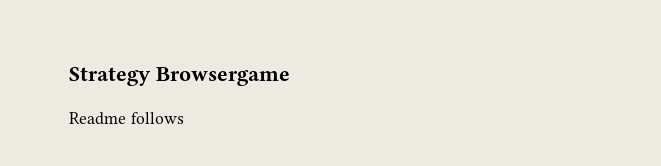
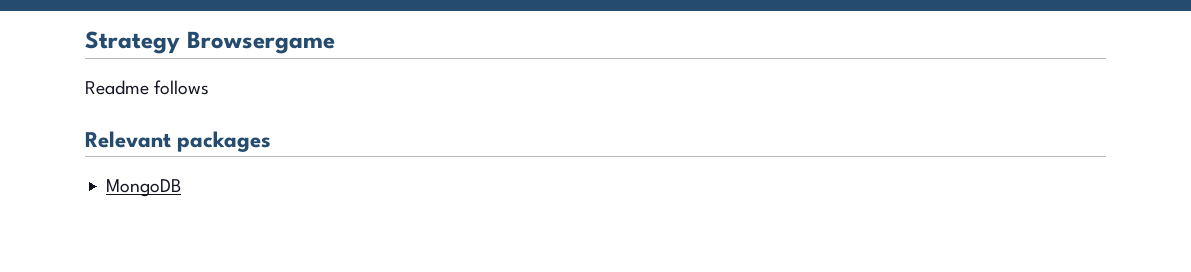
(184, 118) none -> [85,131,272,152] [106,179,182,197] // Relevant packages // MongoDB

